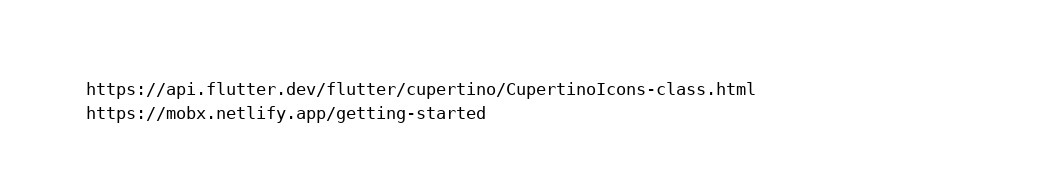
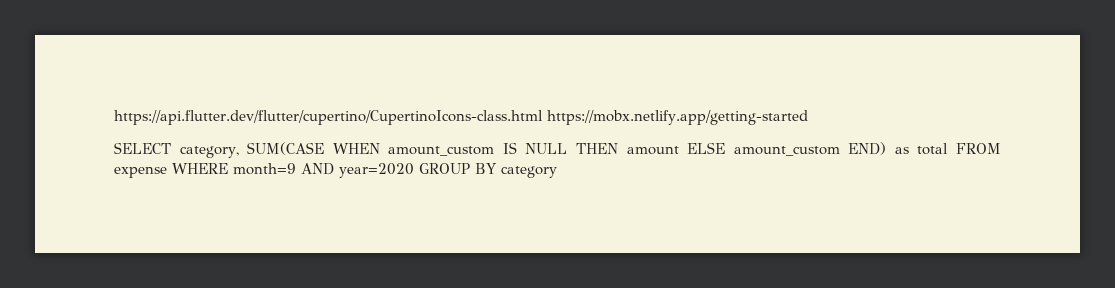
(486, 114) none -> [114,142,1001,158] [114,163,557,178] // SELECT category, SUM(CASE WHEN amount_custom IS NULL THEN amount ELSE amount_custom END) as total FROM expense WHERE month=9 AND year=2020 GROUP BY category

